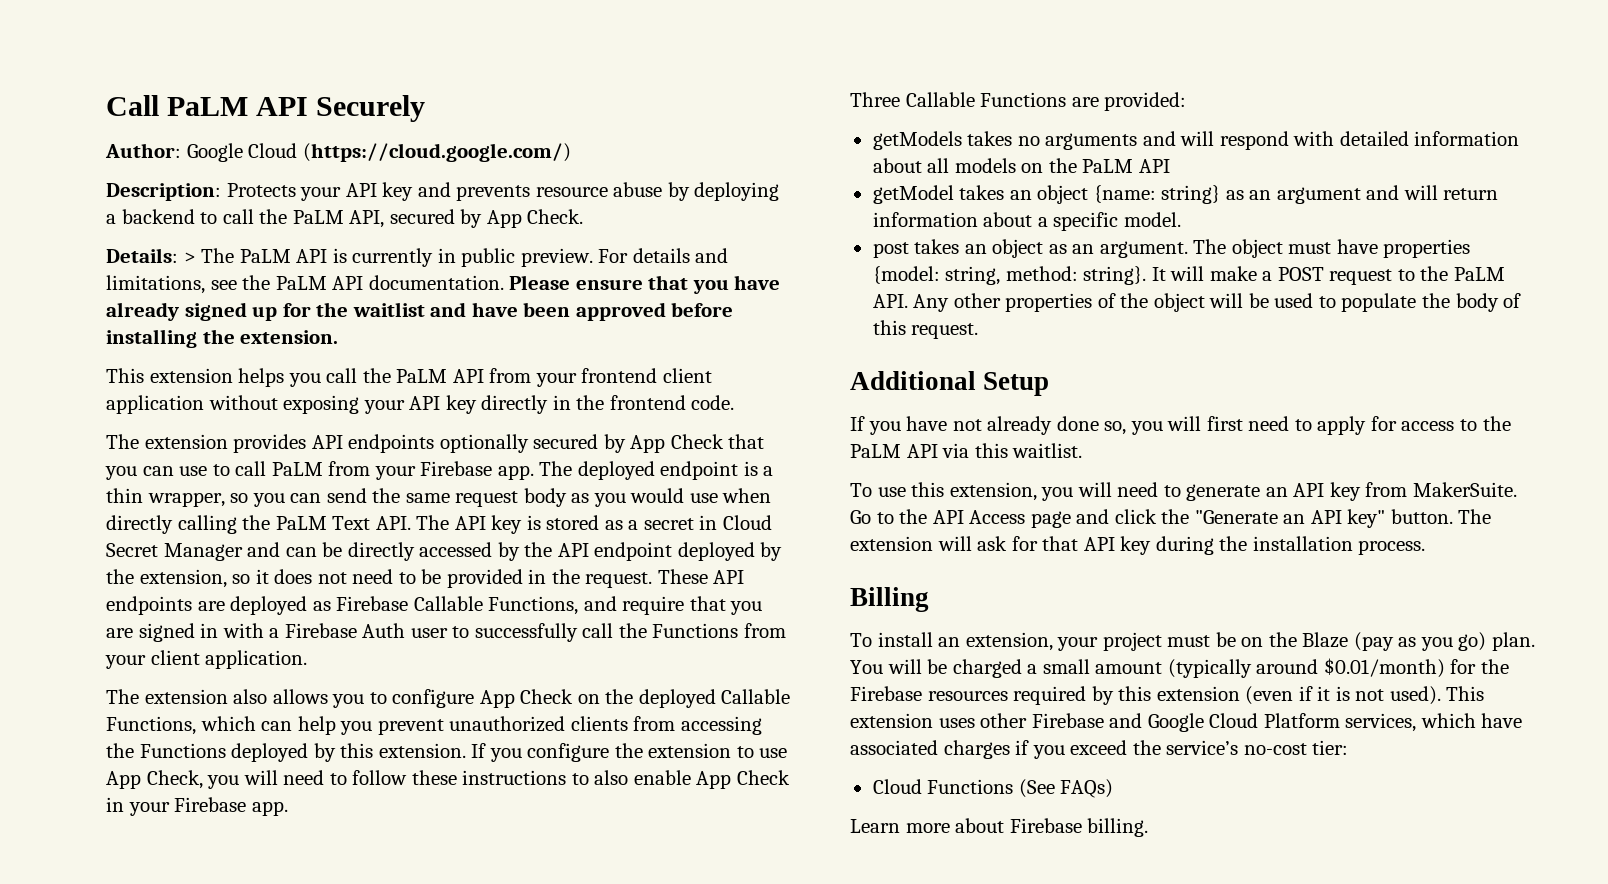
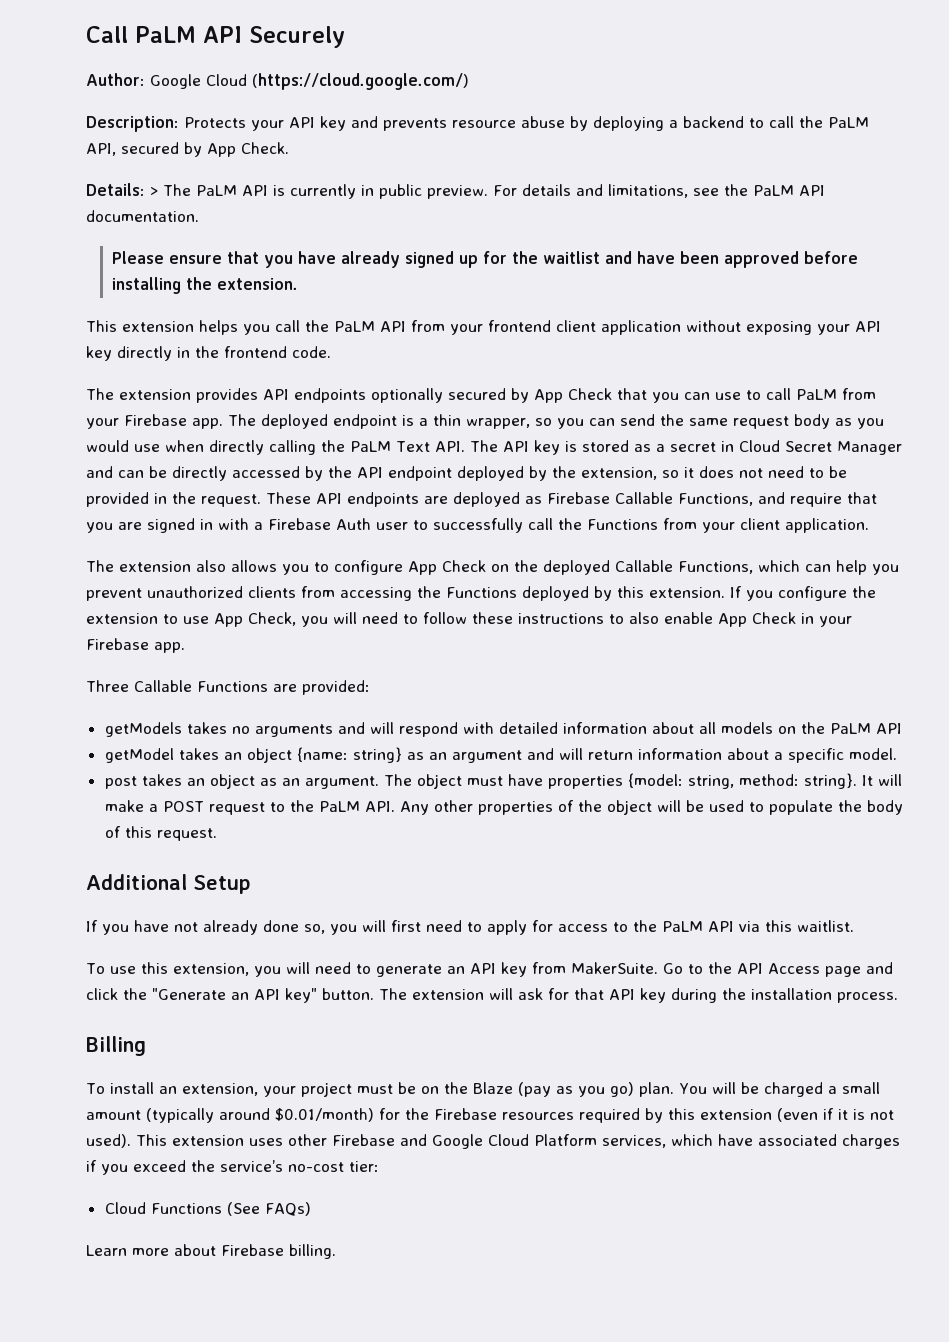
(504, 282) none -> (199, 216) //

